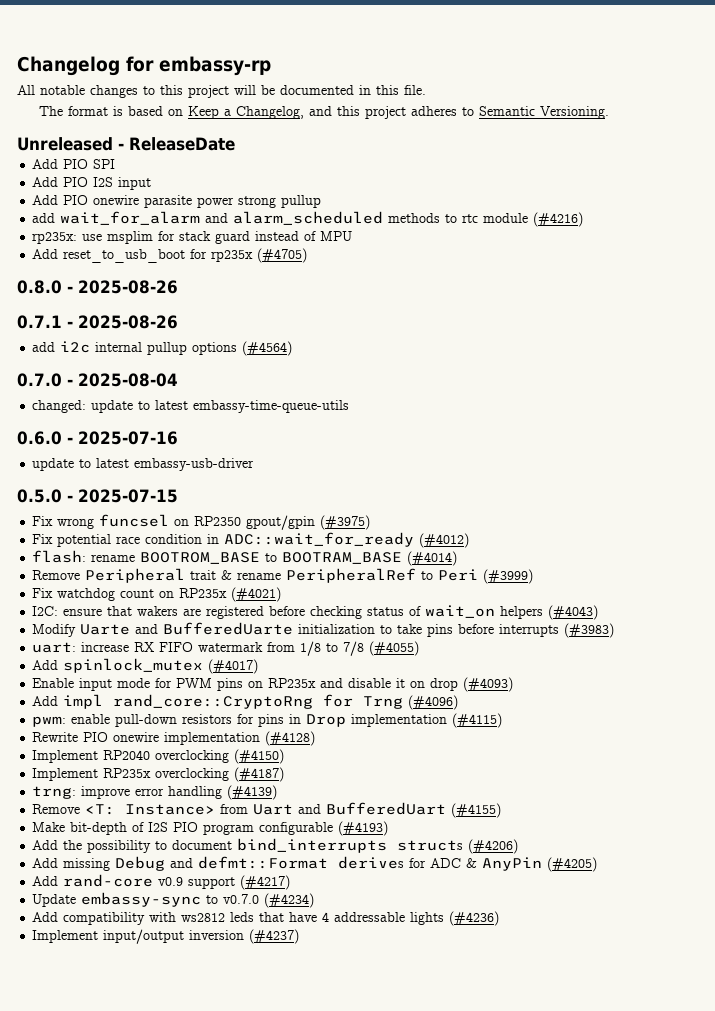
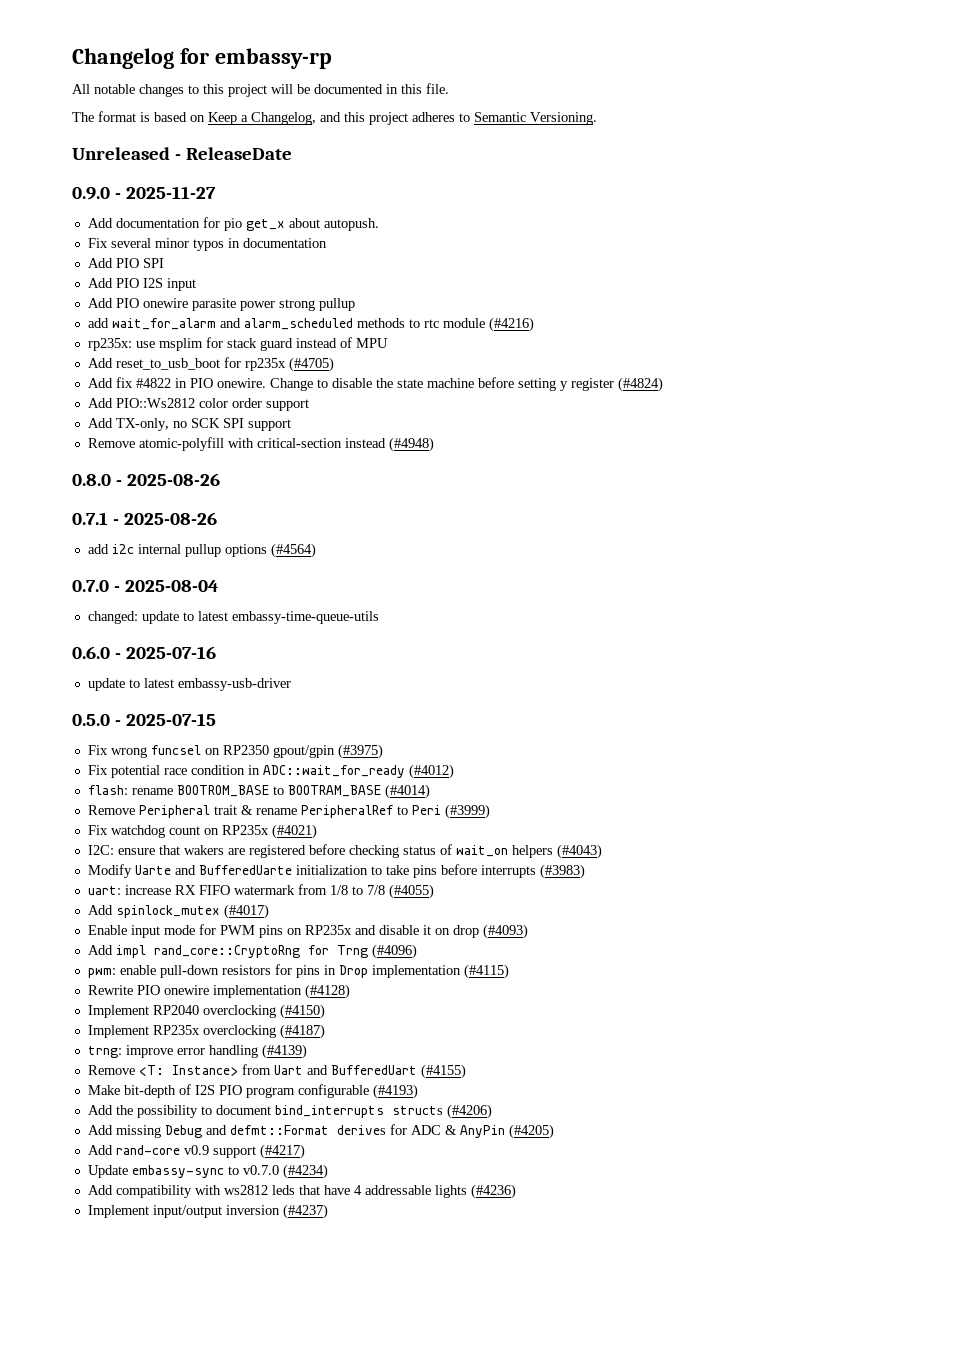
(235, 144) none -> [72,186,216,200] [87,217,379,231] [87,238,327,251] // 0.9.0 - 2025-11-27 // Add documentation for pio get_x about autopush. // Fix several minor typos in documentation
(308, 255) none -> [87,377,663,392] [87,398,309,411] [87,418,291,431] [87,437,434,452] // Add fix #4822 in PIO onewire. Change to disable the state machine before setting y register (#4824) // Add PIO::Ws2812 color order support // Add TX-only, no SCK SPI support // Remove atomic-polyfill with critical-section instead (#4948)

